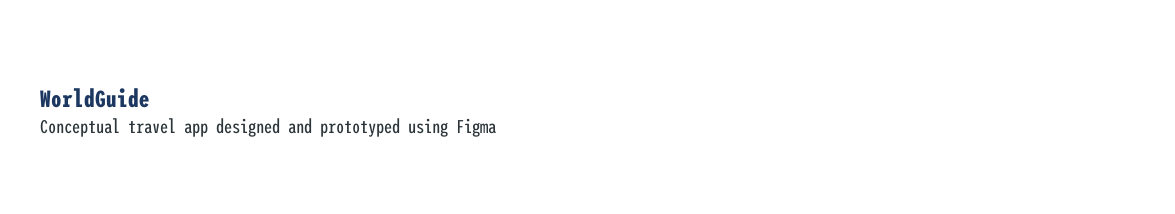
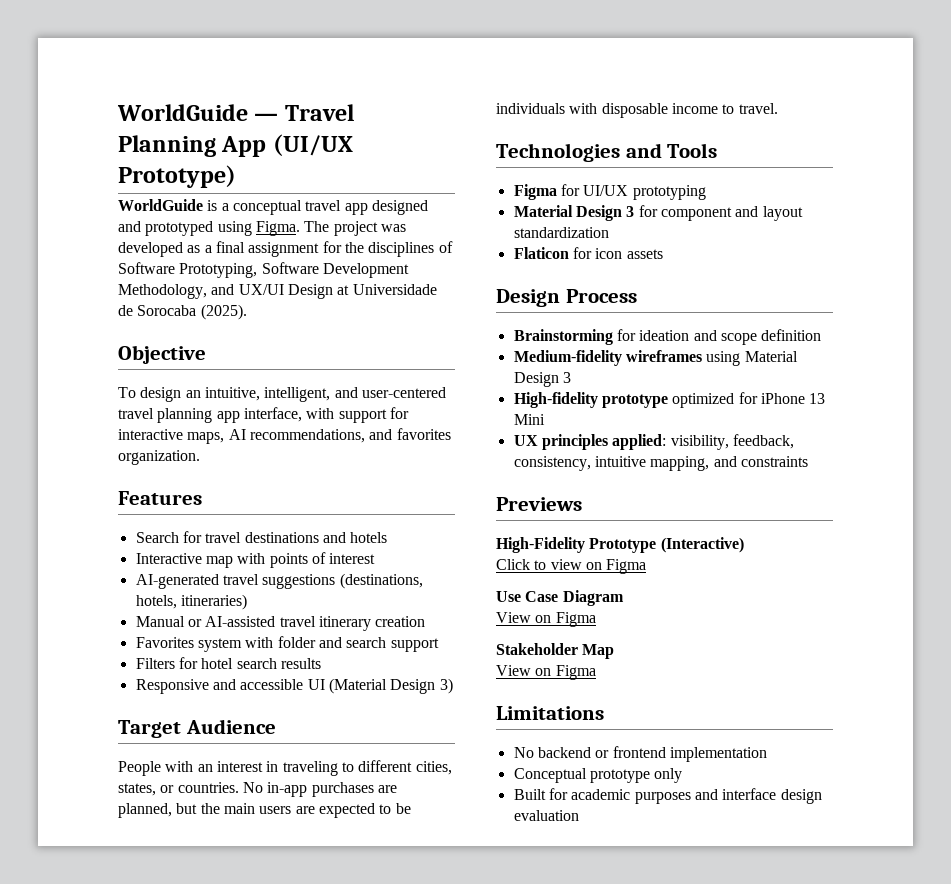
[40,88,150,108] [40,118,120,137] WorldGuide // Conceptual -> [117,104,354,121] [118,134,353,157] [118,165,236,188] [118,199,302,215] WorldGuide — Travel Planning App (UI/UX Prototype) // WorldGuide is a conceptual
[456,118,496,137] Figma -> [255,221,406,236] [118,241,453,257] [118,262,409,278] [118,284,437,299] [118,304,247,320] [118,345,206,364] [118,387,446,402] [118,407,409,423] [118,428,451,444] [118,450,200,465] [118,491,202,505] [135,531,388,543] [135,552,376,568] [135,573,423,589] [135,594,247,610] [135,616,426,631] [135,636,439,652] [135,657,321,669] [135,678,453,694] [118,719,276,738] [118,760,452,776] [118,782,397,797] [118,803,411,818] [496,103,778,118] [496,143,718,162] [513,184,706,200] [513,205,803,221] [513,227,609,238] [513,247,663,259] [496,289,637,307] [513,329,822,345] [513,350,798,366] [513,372,571,387] [513,392,826,408] [513,414,545,425] [513,434,794,450] [513,456,808,471] [496,497,582,511] [496,537,744,553] [496,559,647,574] [496,590,624,606] [496,612,596,627] [496,643,615,659] [496,665,596,680] [496,706,604,720] [513,746,767,762] [513,768,683,783] [513,788,822,804] [513,810,579,821] Figma. The project was developed as a final assignment for the disciplines of Software Prototyping, Software Development Methodology, and UX/UI Design at Universidade de Sorocaba (2025). // Objective // To design an intuitive, intelligent, and user-centered travel planning app interface, with support for interactive maps, AI recommendations, and favorites organization. // Features // Search for travel destinations and hotels // Interactive map with points of interest // AI-generated travel suggestions (destinations, hotels, itineraries) // Manual or AI-assisted travel itinerary creation // Favorites system with folder and search support // Filters for hotel search results // Responsive and accessible UI (Material Design 3) // Target Audience // People with an interest in traveling to different cities, states, or countries. No in-app purchases are planned, but the main users are expected to be individuals with disposable income to travel. // Technologies and Tools // Figma for UI/UX prototyping // Material Design 3 for component and layout standardization // Flaticon for icon assets // Design Process // Brainstorming for ideation and scope definition // Medium-fidelity wireframes using Material Design 3 // High-fidelity prototype optimized for iPhone 13 Mini // UX principles applied: visibility, feedback, consistency, intuitive mapping, and constraints // Previews // High-Fidelity Prototype (Interactive) // Click to view on Figma // Use Case Diagram // View on Figma // Stakeholder Map // View on Figma // Limitations // No backend or frontend implementation // Conceptual prototype only // Built for academic purposes and interface design evaluation

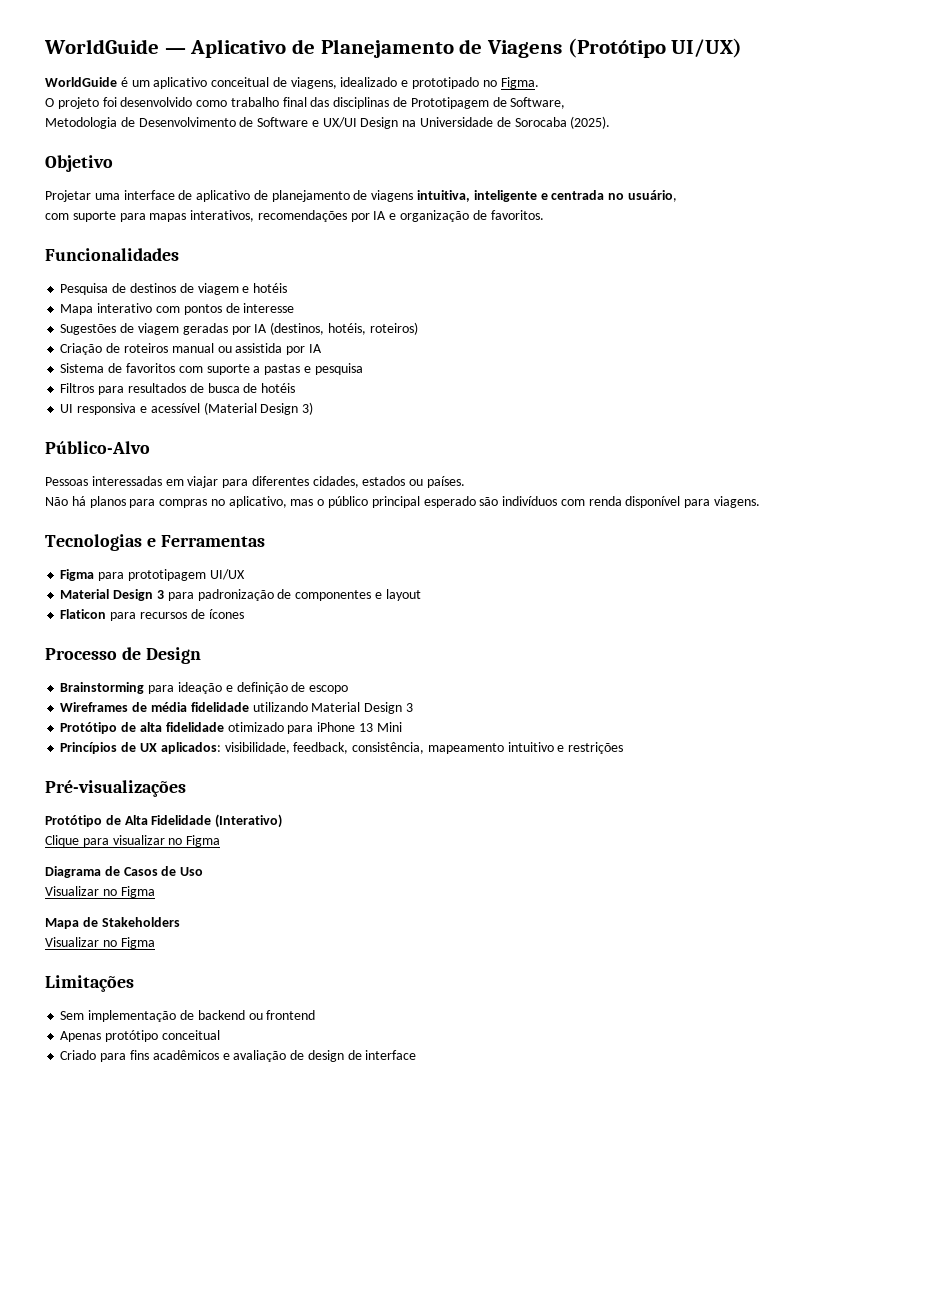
[284,104,354,121] [118,134,353,157] [118,165,236,188] [118,199,428,215] [118,221,406,236] [118,241,453,257] [118,262,409,278] [118,284,235,299] Travel Planning App (UI/UX Prototype) // WorldGuide is a conceptual travel app designed and prototyped using Figma. The project was developed as a final assignment for the disciplines of Software Prototyping, Software Development Methodology, and -> [190,38,743,58] [45,77,539,89] [45,97,566,109] [45,117,319,129] Aplicativo de Planejamento de Viagens (Protótipo UI/UX) // WorldGuide é um aplicativo conceitual de viagens, idealizado e prototipado no Figma. // O projeto foi desenvolvido como trabalho final das disciplinas de Prototipagem de Software, // Metodologia de Desenvolvimento de Software e
[337,285,350,295] at -> [402,120,417,127] na
[118,345,206,364] [118,387,446,402] [118,407,409,423] [118,428,451,444] [118,450,200,465] [118,491,202,505] [135,531,388,543] [135,552,376,568] [135,573,423,589] [135,594,247,610] [135,616,426,631] [135,636,439,652] [135,657,321,669] [135,678,453,694] [118,719,276,738] [118,760,452,776] [118,782,397,797] [118,803,411,818] [496,103,778,118] [496,143,718,162] [513,184,580,200] Objective // To design an intuitive, intelligent, and user-centered travel planning app interface, with support for interactive maps, AI recommendations, and favorites organization. // Features // Search for travel destinations and hotels // Interactive map with points of interest // AI-generated travel suggestions (destinations, hotels, itineraries) // Manual or AI-assisted travel itinerary creation // Favorites system with folder and search support // Filters for hotel search results // Responsive and accessible UI (Material Design 3) // Target Audience // People with an interest in traveling to different cities, states, or countries. No in-app purchases are planned, but the main users are expected to be individuals with disposable income to travel. // Technologies and Tools // Figma for -> [45,155,113,172] [45,190,677,202] [45,210,544,222] [45,248,179,261] [60,283,288,295] [60,303,295,315] [60,322,418,335] [60,343,322,355] [60,363,363,375] [60,383,296,395] [60,402,314,415] [45,441,150,454] [45,476,466,488] [45,496,761,508] [45,534,265,551] [60,569,206,581] Objetivo // Projetar uma interface de aplicativo de planejamento de viagens intuitiva, inteligente e centrada no usuário, // com suporte para mapas interativos, recomendações por IA e organização de favoritos. // Funcionalidades // Pesquisa de destinos de viagem e hotéis // Mapa interativo com pontos de interesse // Sugestões de viagem geradas por IA (destinos, hotéis, roteiros) // Criação de roteiros manual ou assistida por IA // Sistema de favoritos com suporte a pastas e pesquisa // Filtros para resultados de busca de hotéis // UI responsiva e acessível (Material Design 3) // Público-Alvo // Pessoas interessadas em viajar para diferentes cidades, estados ou países. // Não há planos para compras no aplicativo, mas o público principal esperado são indivíduos com renda disponível para viagens. // Tecnologias e Ferramentas // Figma para prototipagem
[632,185,706,200] [513,205,759,221] prototyping // Material Design 3 for component and -> [60,589,382,601] // Material Design 3 para padronização de componentes e
[513,227,609,238] standardization -> (421, 595) none
[572,247,663,259] [496,289,637,307] for icon assets // Design Process -> [110,609,244,621] [45,647,201,664] para recursos de ícones // Processo de Design
[616,329,822,345] [513,350,798,366] [513,372,571,387] [513,392,826,408] [513,414,545,425] [513,434,794,450] [513,456,808,471] [496,497,582,511] [496,537,744,553] [496,559,647,574] [496,590,624,606] [496,612,596,627] [496,643,615,659] [496,665,596,680] [496,706,604,720] [513,746,767,762] [513,768,683,783] [513,788,822,804] [513,810,579,821] for ideation and scope definition // Medium-fidelity wireframes using Material Design 3 // High-fidelity prototype optimized for iPhone 13 Mini // UX principles applied: visibility, feedback, consistency, intuitive mapping, and constraints // Previews // High-Fidelity Prototype (Interactive) // Click to view on Figma // Use Case Diagram // View on Figma // Stakeholder Map // View on Figma // Limitations // No backend or frontend implementation // Conceptual prototype only // Built for academic purposes and interface design evaluation -> [148,682,349,694] [60,702,413,714] [60,722,402,734] [60,742,624,754] [45,780,186,797] [45,814,283,828] [45,835,221,847] [45,866,204,878] [45,886,155,898] [45,917,180,929] [45,937,155,949] [45,975,134,992] [60,1010,316,1022] [60,1030,220,1042] [60,1050,417,1062] para ideação e definição de escopo // Wireframes de média fidelidade utilizando Material Design 3 // Protótipo de alta fidelidade otimizado para iPhone 13 Mini // Princípios de UX aplicados: visibilidade, feedback, consistência, mapeamento intuitivo e restrições // Pré-visualizações // Protótipo de Alta Fidelidade (Interativo) // Clique para visualizar no Figma // Diagrama de Casos de Uso // Visualizar no Figma // Mapa de Stakeholders // Visualizar no Figma // Limitações // Sem implementação de backend ou frontend // Apenas protótipo conceitual // Criado para fins acadêmicos e avaliação de design de interface

